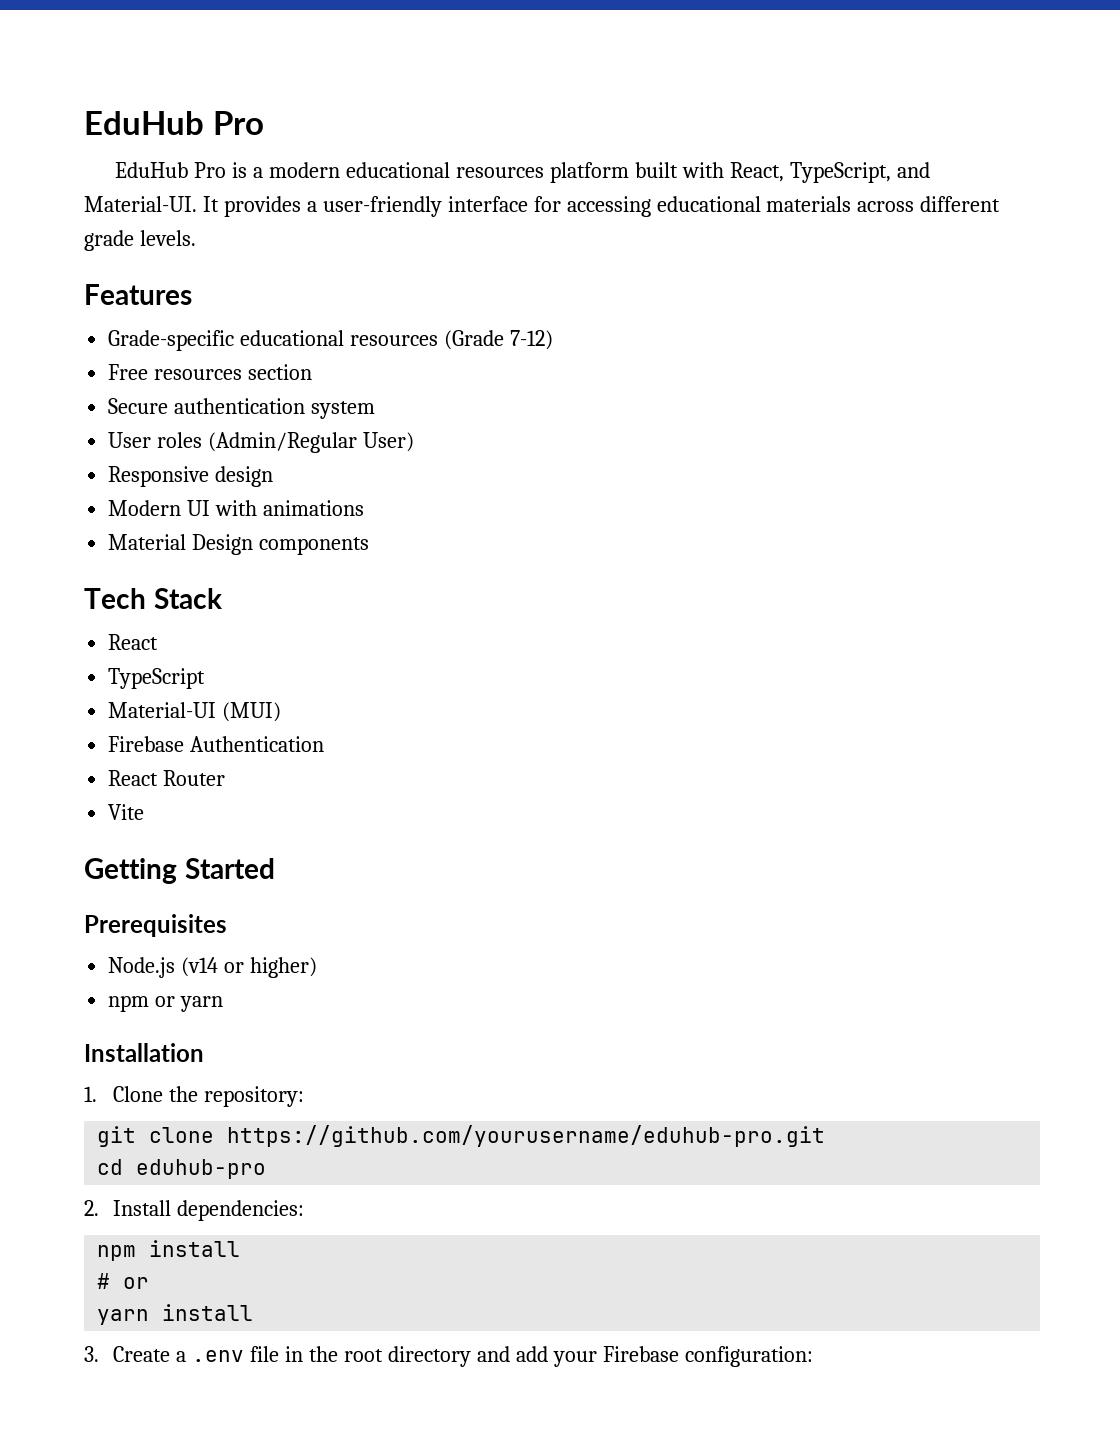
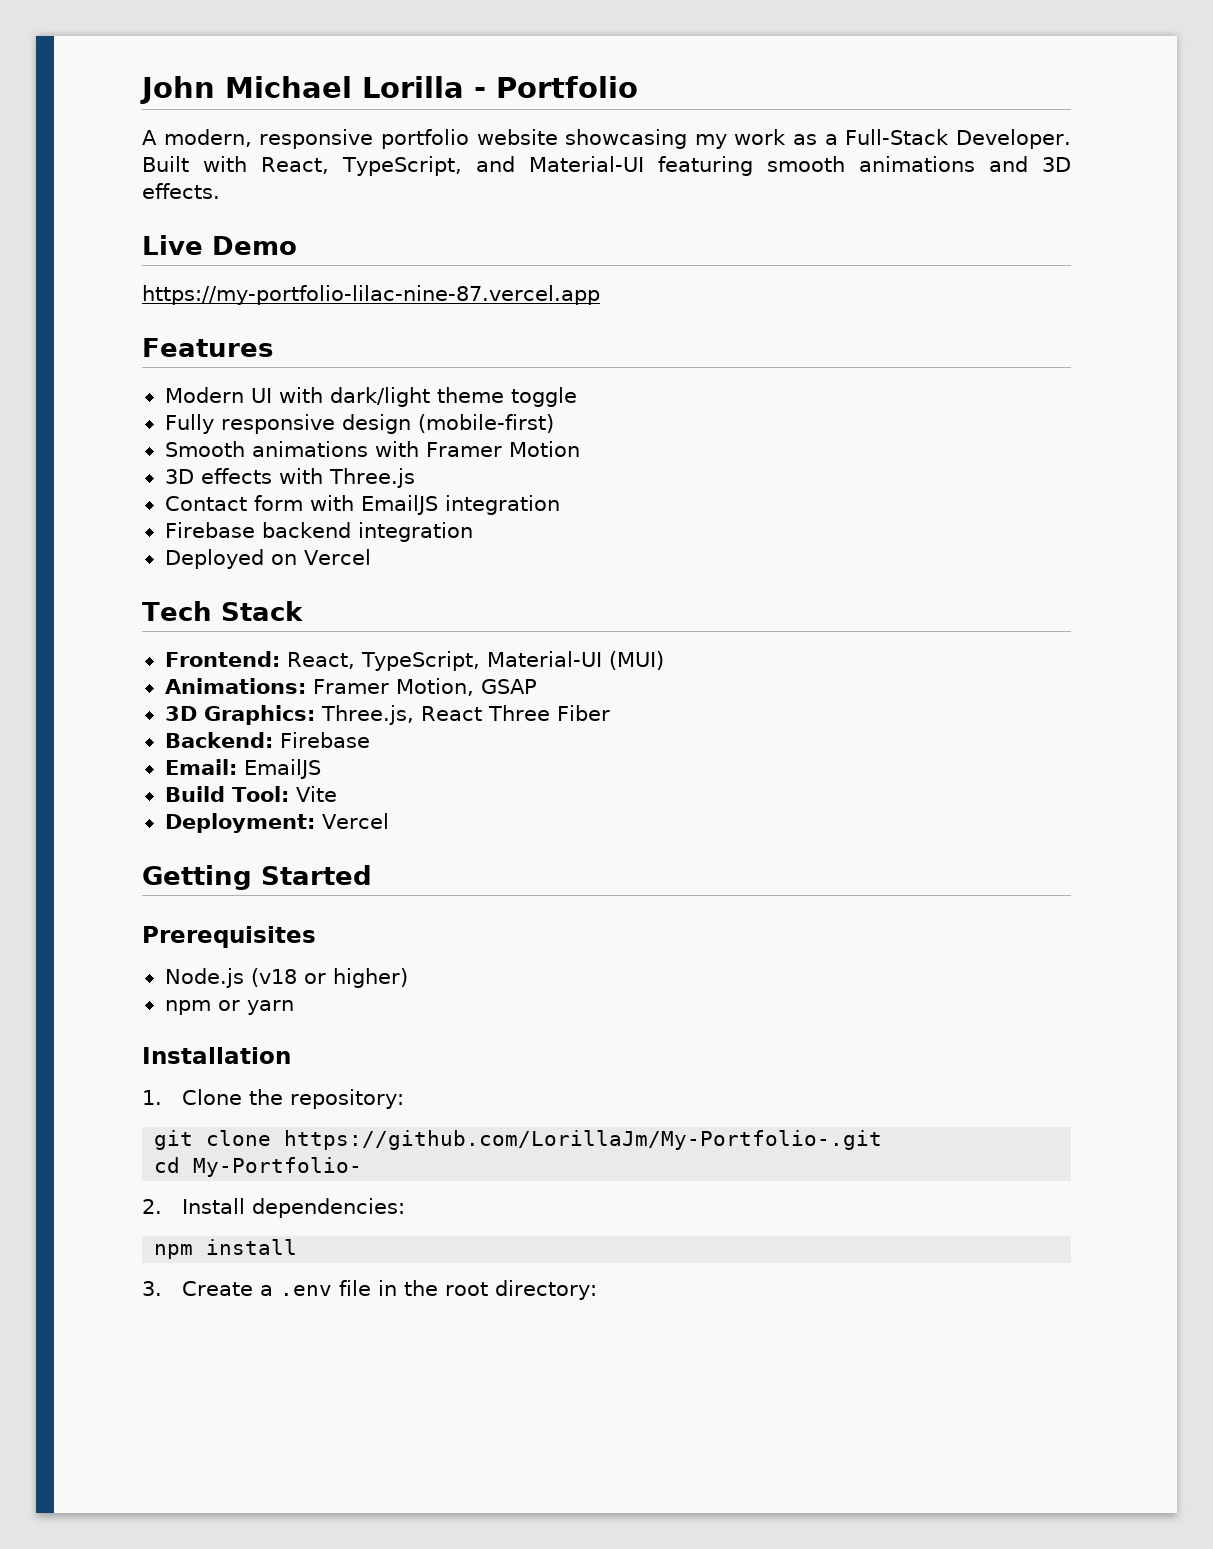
[84,111,264,135] [115,162,930,183] [84,196,1001,217] [84,230,196,251] [84,284,192,305] [108,330,553,351] [108,364,313,380] [108,398,376,419] [108,432,415,453] [108,466,274,487] [108,500,365,516] [108,534,370,555] EduHub Pro // EduHub Pro is a modern educational resources platform built with React, TypeScript, and Material-UI. It provides a user-friendly interface for accessing educational materials across different grade levels. // Features // Grade-specific educational resources (Grade 7-12) // Free resources section // Secure authentication system // User roles (Admin/Regular User) // Responsive design // Modern UI with animations // Material Design components -> [140,76,638,104] [142,129,1072,149] [142,156,1071,176] [142,183,220,199] [142,235,297,255] [142,285,600,305] [142,338,273,357] [164,387,577,407] [164,414,554,434] [164,441,580,457] [164,468,415,488] [164,495,560,515] [164,522,473,542] [164,549,371,569] John Michael Lorilla - Portfolio // A modern, responsive portfolio website showcasing my work as a Full-Stack Developer. Built with React, TypeScript, and Material-UI featuring smooth animations and 3D effects. // Live Demo // https://my-portfolio-lilac-nine-87.vercel.app // Features // Modern UI with dark/light theme toggle // Fully responsive design (mobile-first) // Smooth animations with Framer Motion // 3D effects with Three.js // Contact form with EmailJS integration // Firebase backend integration // Deployed on Vercel
[108,634,159,650] [108,668,206,689] React // TypeScript // -> [164,651,481,671] Frontend: React, TypeScript,
[108,736,325,752] [108,770,226,786] Firebase Authentication // React Router // -> [164,678,537,696] [164,705,610,725] [164,732,370,748] [164,759,321,779] [164,786,289,802] Animations: Framer Motion, GSAP // 3D Graphics: Three.js, React Three Fiber // Backend: Firebase // Email: EmailJS // Build Tool:
(145, 812) none -> [164,813,389,833] // Deployment: Vercel
[181,957,219,977] (v14 -> [250,968,297,987] (v18
[227,1125,826,1147] https://github.com/yourusername/eduhub-pro.git -> [284,1130,883,1150] https://github.com/LorillaJm/My-Portfolio-.git
[136,1159,267,1179] eduhub-pro -> [193,1157,363,1177] My-Portfolio-
[97,1273,150,1289] [97,1304,254,1325] // # or // yarn install -> (298, 1247) none
[387,1346,813,1367] directory and add your Firebase configuration: -> [494,1280,597,1300] directory:

